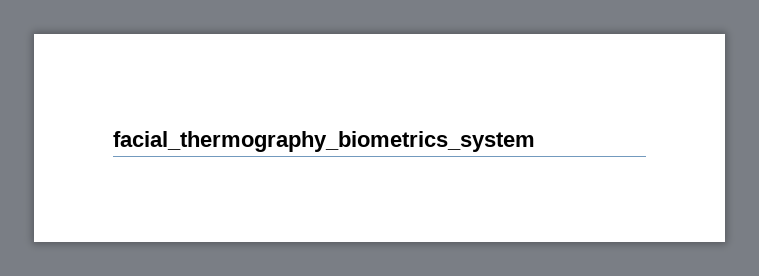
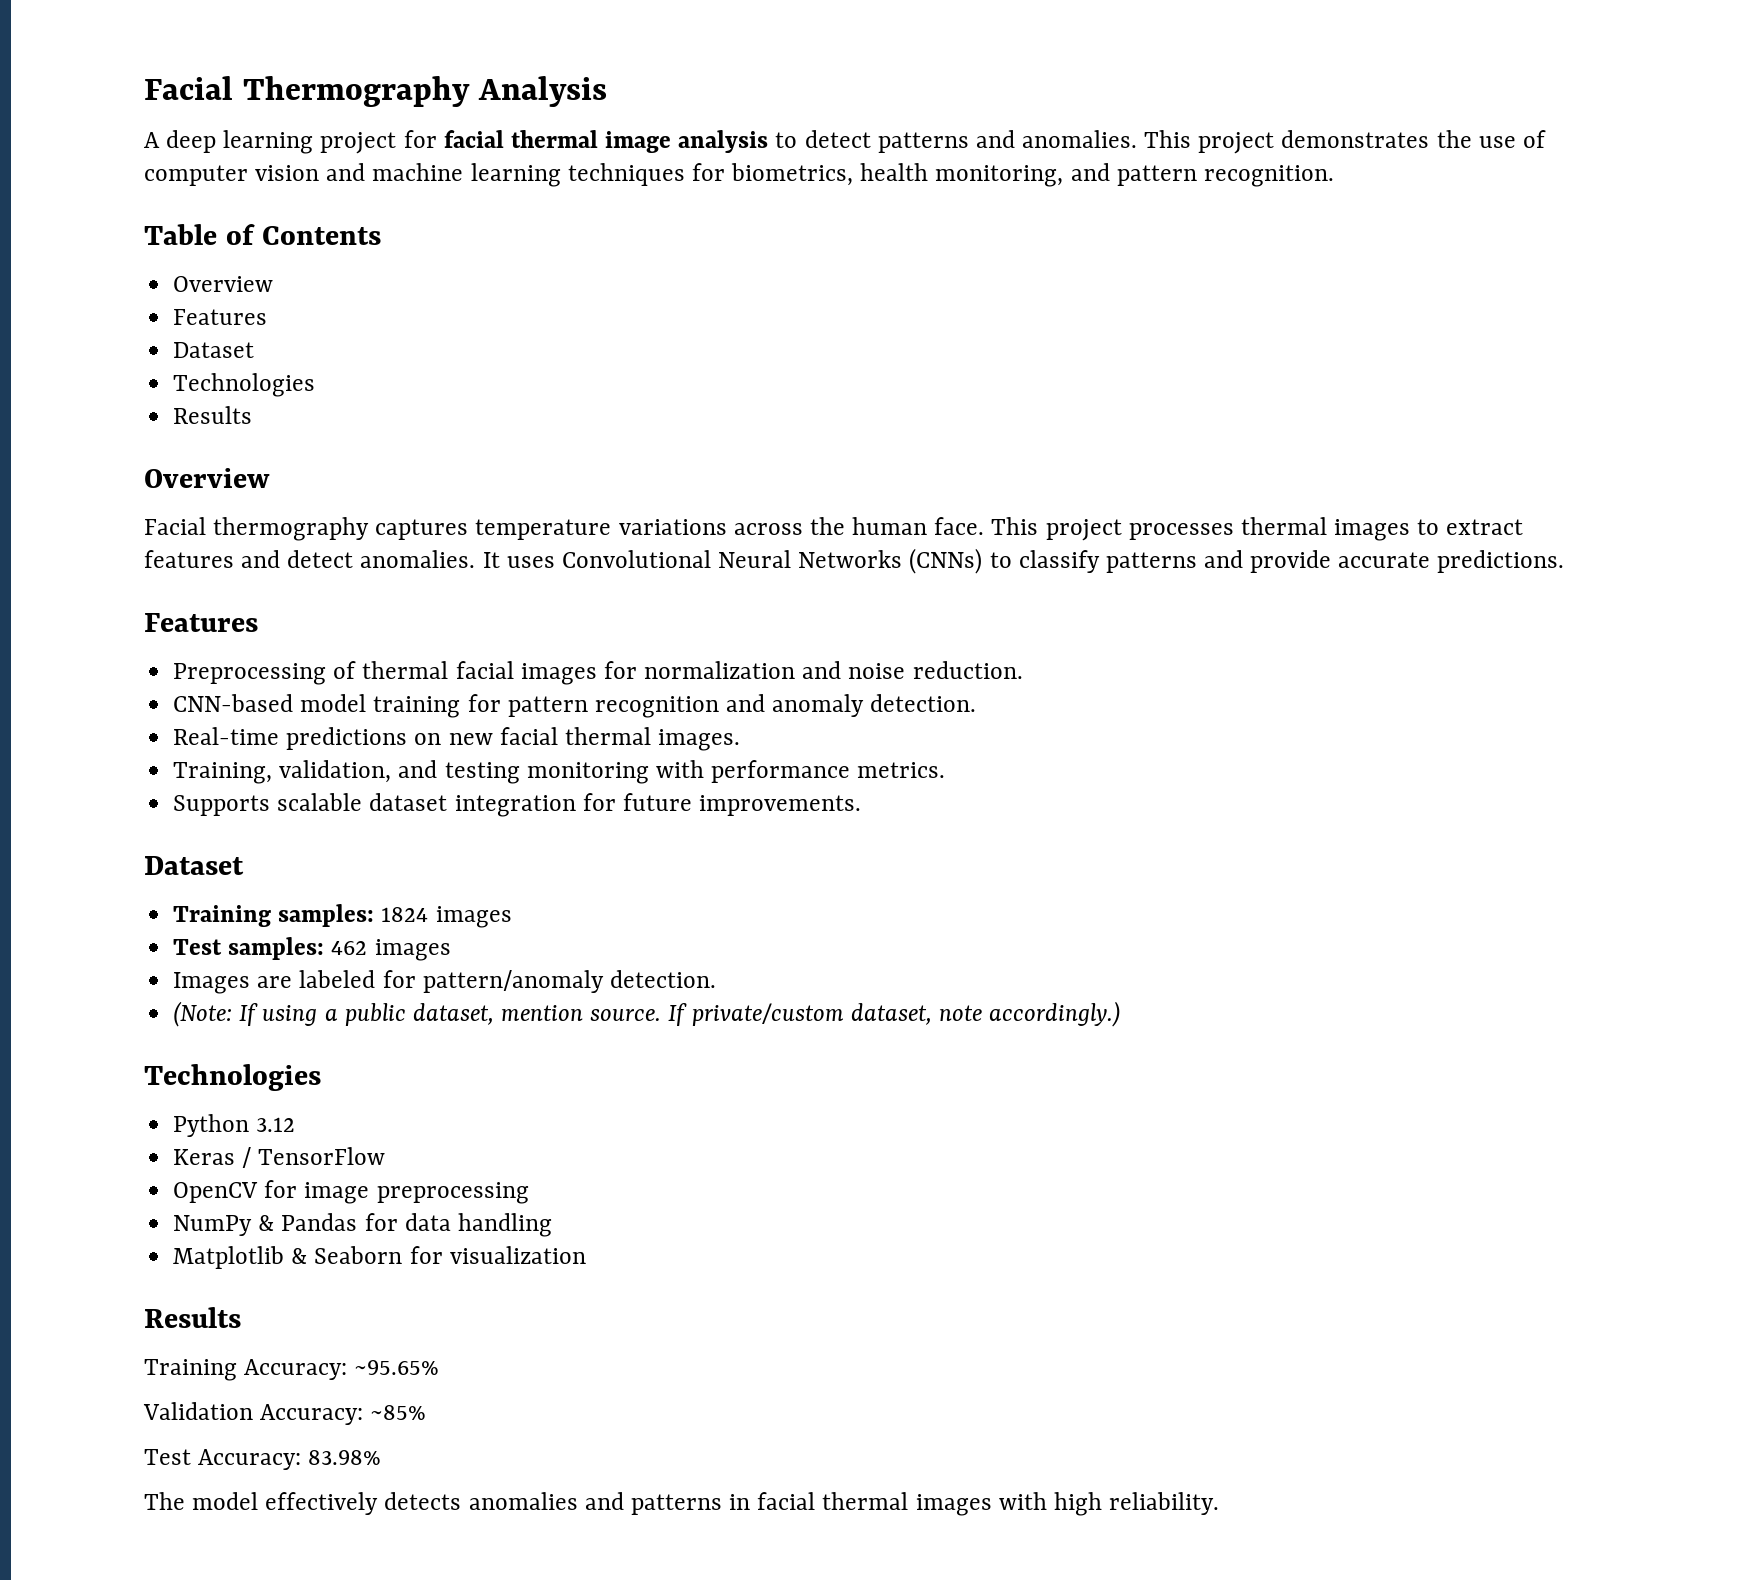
[113,131,535,152] facial_thermography_biometrics_system -> [144,76,607,107] [144,130,1546,154] [144,163,1334,187] [144,224,381,245] [173,276,274,292] [173,309,268,325] [173,342,255,358] [173,373,316,397] [173,406,253,424] [144,468,270,488] [144,517,1524,541] [144,548,1565,574] [144,613,258,632] [173,661,1023,685] [173,694,977,718] [173,727,741,751] [173,760,946,784] [173,793,862,817] [144,856,244,875] [173,904,512,928] [173,937,451,961] [173,970,716,994] [173,1001,1121,1027] [144,1064,321,1091] [173,1114,296,1137] [173,1147,386,1168] [173,1180,529,1204] [173,1213,552,1237] [173,1246,586,1269] [144,1307,241,1328] [144,1359,440,1381] [143,1402,427,1425] [144,1449,382,1470] [144,1492,1220,1516] Facial Thermography Analysis // A deep learning project for facial thermal image analysis to detect patterns and anomalies. This project demonstrates the use of computer vision and machine learning techniques for biometrics, health monitoring, and pattern recognition. // Table of Contents // Overview // Features // Dataset // Technologies // Results // Overview // Facial thermography captures temperature variations across the human face. This project processes thermal images to extract features and detect anomalies. It uses Convolutional Neural Networks (CNNs) to classify patterns and provide accurate predictions. // Features // Preprocessing of thermal facial images for normalization and noise reduction. // CNN-based model training for pattern recognition and anomaly detection. // Real-time predictions on new facial thermal images. // Training, validation, and testing monitoring with performance metrics. // Supports scalable dataset integration for future improvements. // Dataset // Training samples: 1824 images // Test samples: 462 images // Images are labeled for pattern/anomaly detection. // (Note: If using a public dataset, mention source. If private/custom dataset, note accordingly.) // Technologies // Python 3.12 // Keras / TensorFlow // OpenCV for image preprocessing // NumPy & Pandas for data handling // Matplotlib & Seaborn for visualization // Results // Training Accuracy: ~95.65% // Validation Accuracy: ~85% // Test Accuracy: 83.98% // The model effectively detects anomalies and patterns in facial thermal images with high reliability.

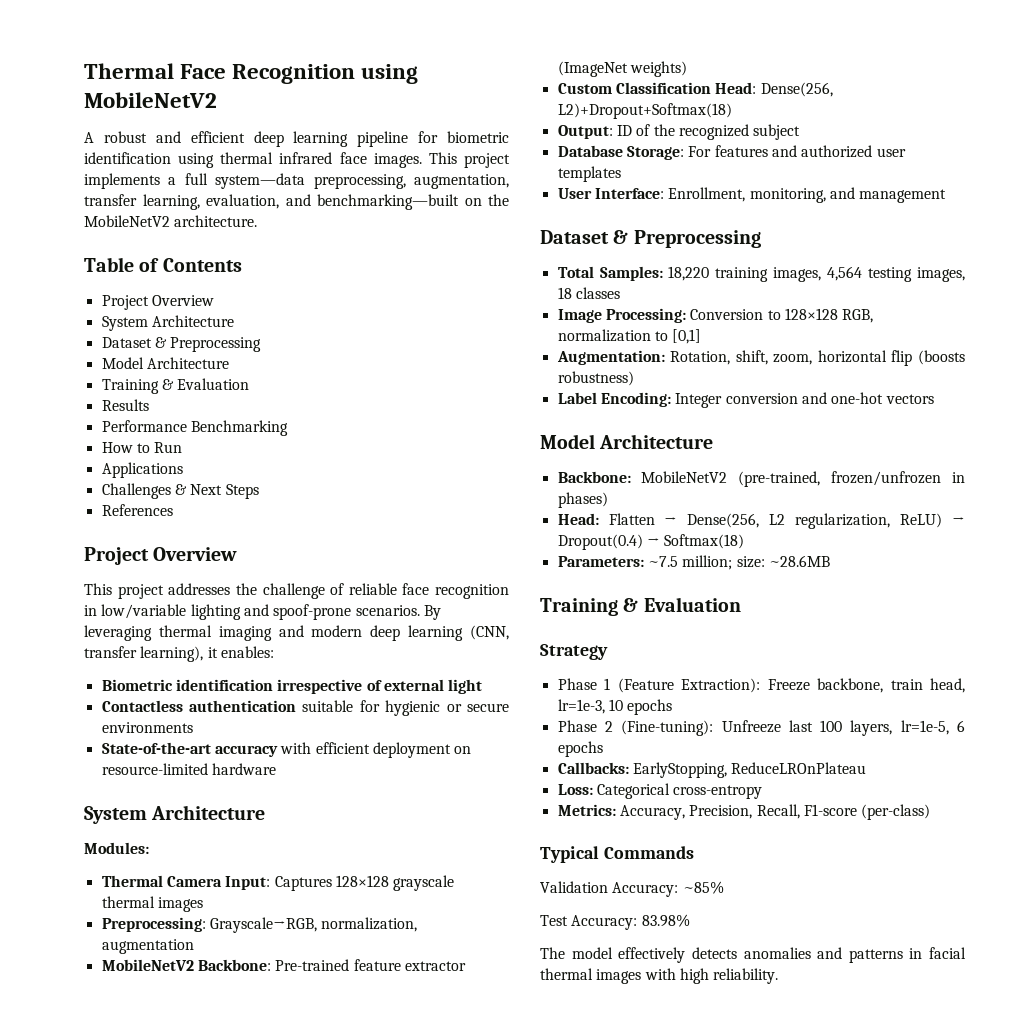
[144,76,607,107] [144,130,1546,154] [144,163,1334,187] Facial Thermography Analysis // A deep learning project for facial thermal image analysis to detect patterns and anomalies. This project demonstrates the use of computer vision and machine learning techniques for biometrics, health monitoring, and pattern recognition. -> [84,63,419,84] [84,92,217,108] [84,131,509,147] [84,152,511,168] [84,173,510,189] [84,194,509,210] [84,215,258,227] Thermal Face Recognition using MobileNetV2 // A robust and efficient deep learning pipeline for biometric identification using thermal infrared face images. This project implements a full system—data preprocessing, augmentation, transfer learning, evaluation, and benchmarking—built on the MobileNetV2 architecture.
[173,276,274,292] [173,309,268,325] [173,342,255,358] [173,373,316,397] [173,406,253,424] [144,468,270,488] [144,517,1524,541] [144,548,1565,574] [144,613,258,632] [173,661,1023,685] [173,694,977,718] [173,727,741,751] [173,760,946,784] [173,793,862,817] [144,856,244,875] [173,904,512,928] [173,937,451,961] [173,970,716,994] [173,1001,1121,1027] [144,1064,321,1091] [173,1114,296,1137] [173,1147,386,1168] [173,1180,529,1204] [173,1213,552,1237] [173,1246,586,1269] [144,1307,241,1328] [144,1359,440,1381] Overview // Features // Dataset // Technologies // Results // Overview // Facial thermography captures temperature variations across the human face. This project processes thermal images to extract features and detect anomalies. It uses Convolutional Neural Networks (CNNs) to classify patterns and provide accurate predictions. // Features // Preprocessing of thermal facial images for normalization and noise reduction. // CNN-based model training for pattern recognition and anomaly detection. // Real-time predictions on new facial thermal images. // Training, validation, and testing monitoring with performance metrics. // Supports scalable dataset integration for future improvements. // Dataset // Training samples: 1824 images // Test samples: 462 images // Images are labeled for pattern/anomaly detection. // (Note: If using a public dataset, mention source. If private/custom dataset, note accordingly.) // Technologies // Python 3.12 // Keras / TensorFlow // OpenCV for image preprocessing // NumPy & Pandas for data handling // Matplotlib & Seaborn for visualization // Results // Training Accuracy: ~95.65% -> [101,295,214,310] [101,315,234,331] [101,337,262,352] [101,357,229,369] [101,378,250,394] [101,399,149,411] [101,420,288,436] [101,442,183,453] [101,462,183,478] [101,483,259,499] [101,504,173,516] [84,547,238,565] [84,583,509,599] [84,604,441,620] [84,625,509,641] [84,646,274,662] [101,679,483,694] [101,700,509,716] [101,722,193,733] [101,742,472,758] [101,763,276,775] [84,805,266,824] [84,842,149,854] [101,875,455,891] [101,896,203,912] [101,917,418,933] [101,939,194,954] [101,959,466,971] [557,61,687,77] [557,82,833,97] [557,103,732,119] [557,124,801,140] [557,145,906,160] [557,166,621,182] [557,187,947,203] [540,230,761,248] [557,266,965,282] [557,287,620,299] [557,308,874,323] [557,329,702,344] [556,350,965,366] [557,371,634,386] [557,392,934,408] [540,434,714,449] [557,471,965,487] [557,492,608,508] [557,513,965,529] [557,534,745,550] [557,555,830,570] [540,597,741,616] [540,644,608,660] [557,678,965,693] [557,699,673,715] [557,720,965,736] [557,741,603,757] [557,762,867,778] [557,783,763,799] [557,804,931,820] [540,846,694,863] Project Overview // System Architecture // Dataset & Preprocessing // Model Architecture // Training & Evaluation // Results // Performance Benchmarking // How to Run // Applications // Challenges & Next Steps // References // Project Overview // This project addresses the challenge of reliable face recognition in low/variable lighting and spoof-prone scenarios. By leveraging thermal imaging and modern deep learning (CNN, transfer learning), it enables: // Biometric identification irrespective of external light // Contactless authentication suitable for hygienic or secure environments // State-of-the-art accuracy with efficient deployment on resource-limited hardware // System Architecture // Modules: // Thermal Camera Input: Captures 128×128 grayscale thermal images // Preprocessing: Grayscale→RGB, normalization, augmentation // MobileNetV2 Backbone: Pre-trained feature extractor (ImageNet weights) // Custom Classification Head: Dense(256, L2)+Dropout+Softmax(18) // Output: ID of the recognized subject // Database Storage: For features and authorized user templates // User Interface: Enrollment, monitoring, and management // Dataset & Preprocessing // Total Samples: 18,220 training images, 4,564 testing images, 18 classes // Image Processing: Conversion to 128×128 RGB, normalization to [0,1] // Augmentation: Rotation, shift, zoom, horizontal flip (boosts robustness) // Label Encoding: Integer conversion and one-hot vectors // Model Architecture // Backbone: MobileNetV2 (pre-trained, frozen/unfrozen in phases) // Head: Flatten → Dense(256, L2 regularization, ReLU) → Dropout(0.4) → Softmax(18) // Parameters: ~7.5 million; size: ~28.6MB // Training & Evaluation // Strategy // Phase 1 (Feature Extraction): Freeze backbone, train head, lr=1e-3, 10 epochs // Phase 2 (Fine-tuning): Unfreeze last 100 layers, lr=1e-5, 6 epochs // Callbacks: EarlyStopping, ReduceLROnPlateau // Loss: Categorical cross-entropy // Metrics: Accuracy, Precision, Recall, F1-score (per-class) // Typical Commands

